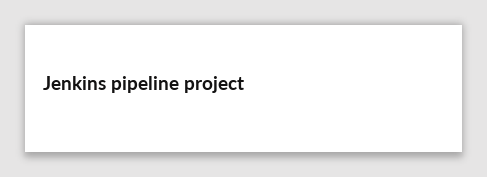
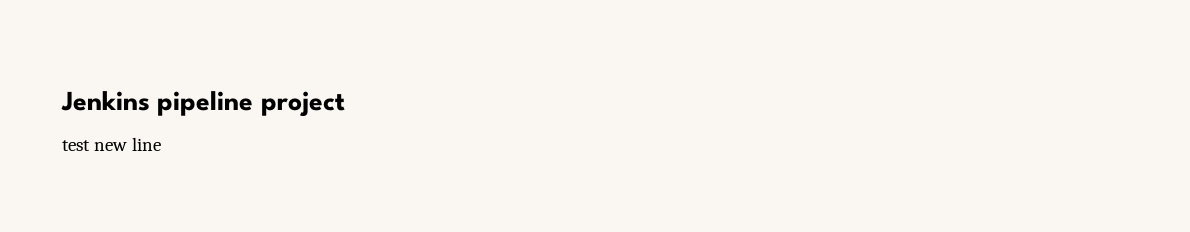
(244, 84) none -> [62,137,162,151] // test new line

